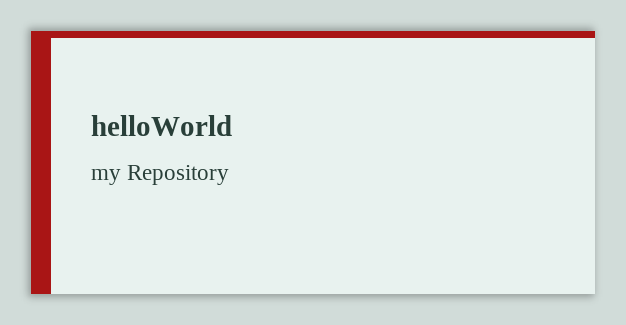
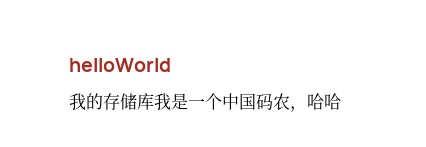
[91,165,230,185] my Repository -> [69,93,341,112] 我的存储库我是一个中国码农，哈哈

